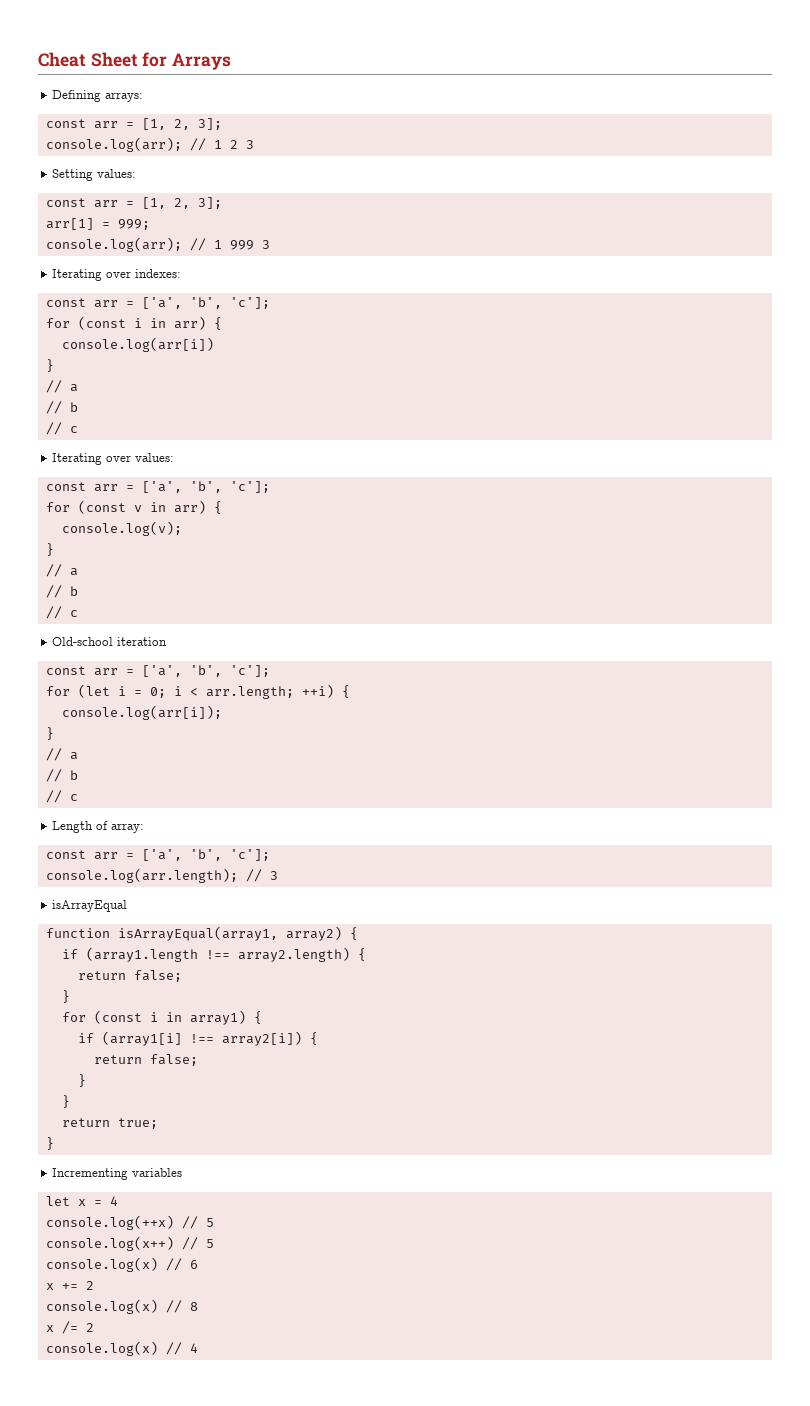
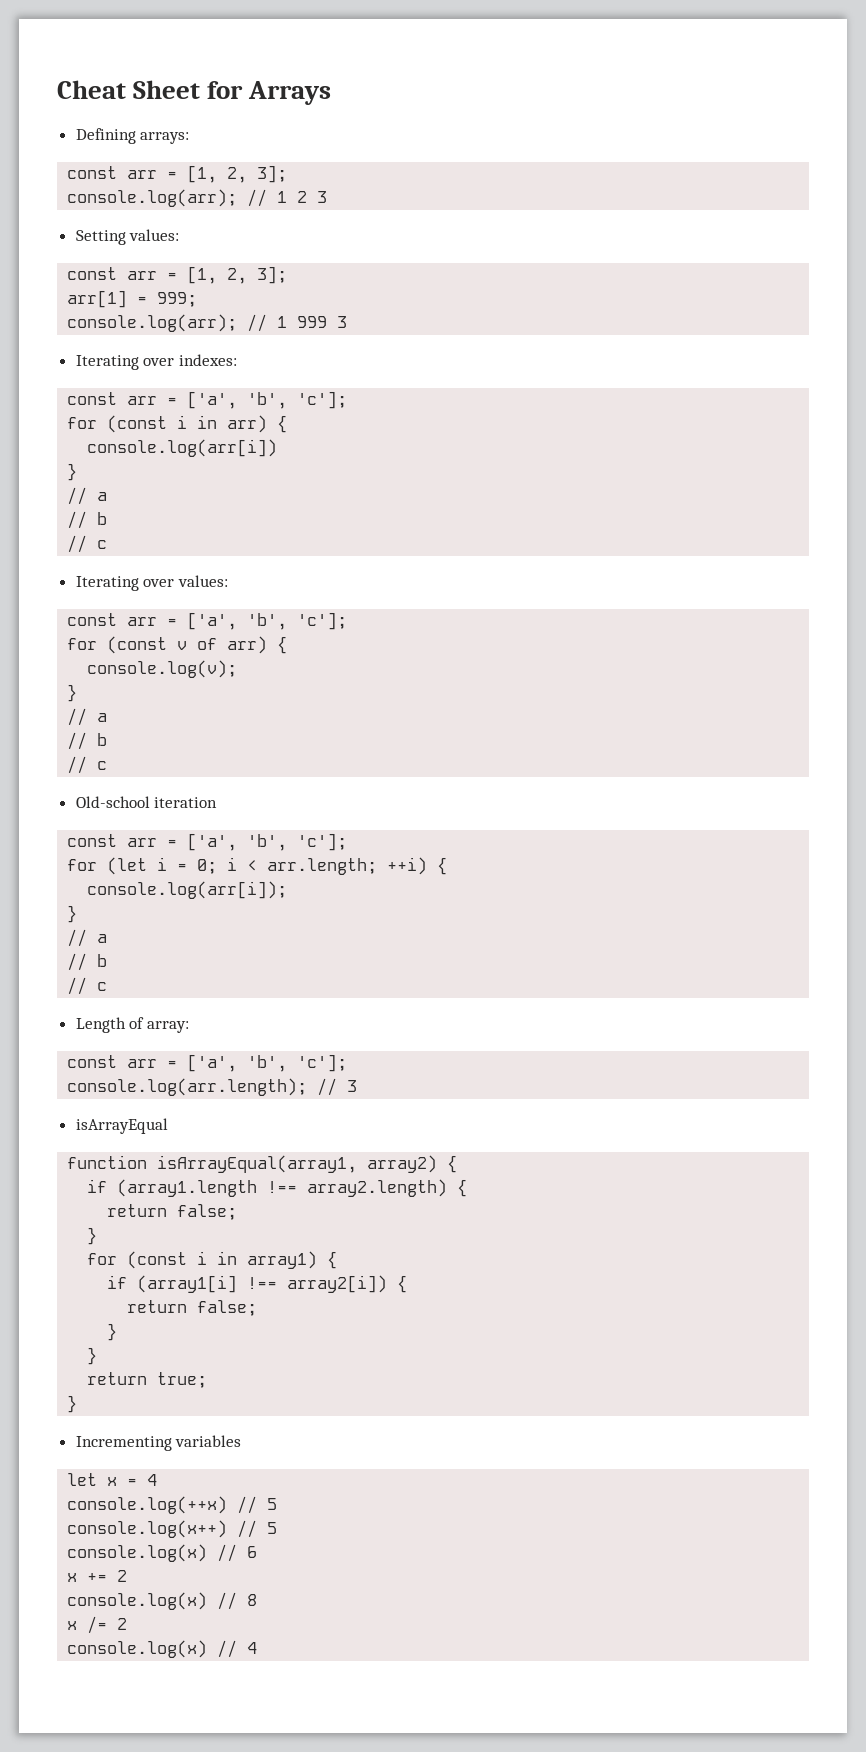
[149,502,166,512] in -> [197,638,218,650] of

